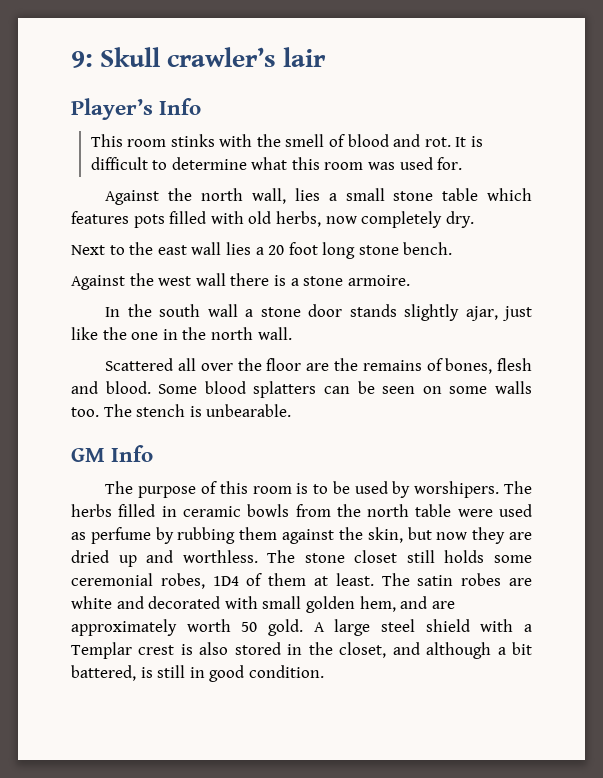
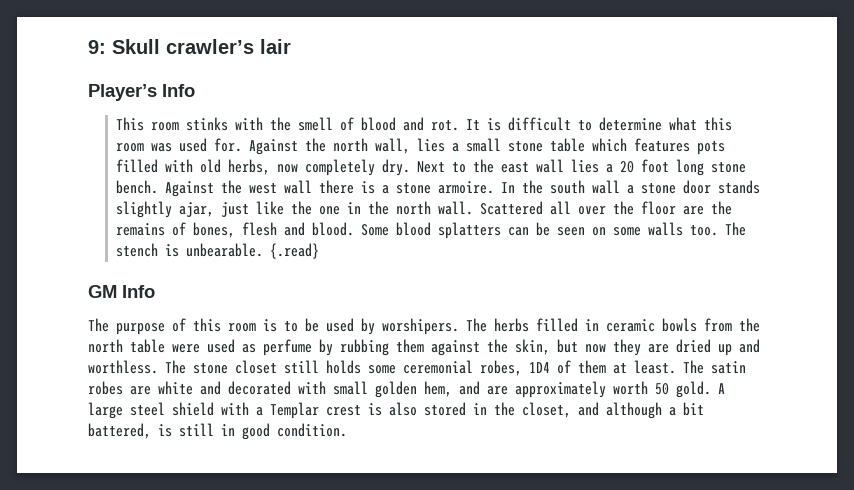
(463, 163) // -> (243, 145) none
(474, 219) // -> (411, 167) none
(453, 248) // -> (159, 187) none
(410, 280) // -> (495, 187) none
(292, 333) // -> (474, 208) none
(292, 410) none -> [270,243,320,259] {.read}

